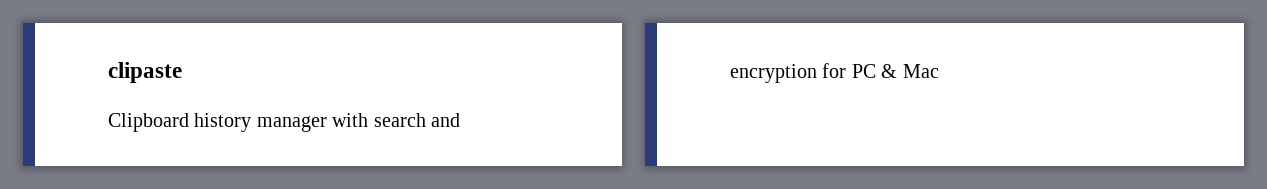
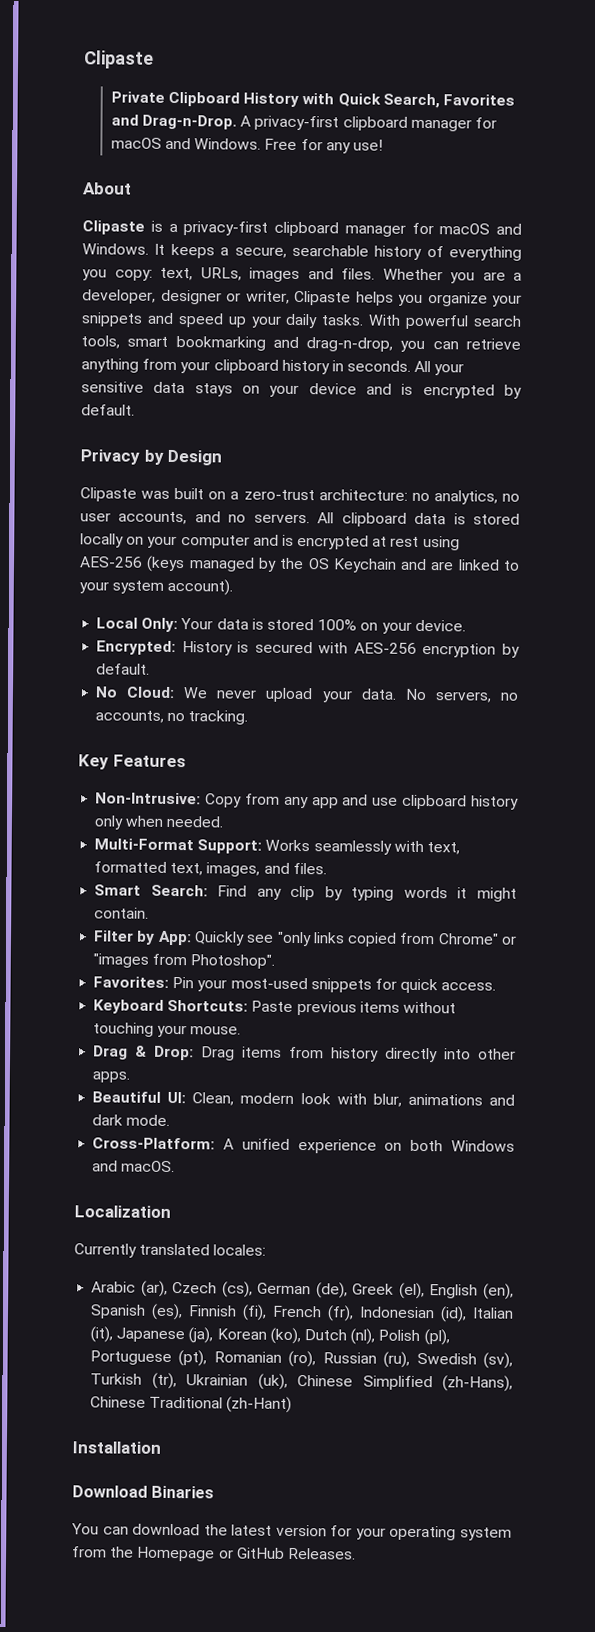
[108,62,182,83] [108,113,460,132] [730,63,939,83] clipaste // Clipboard history manager with search and encryption for PC & Mac -> [83,50,154,69] [110,91,516,109] [110,114,498,132] [110,137,384,154] [82,182,132,195] [82,220,522,237] [82,243,522,261] [82,267,522,284] [82,289,522,307] [81,312,523,330] [81,335,521,353] [81,358,465,376] [81,381,522,399] [81,404,135,416] [80,449,223,466] [80,487,520,505] [80,511,521,527] [80,533,460,551] [79,555,521,573] [79,578,234,596] [96,617,466,634] [96,640,520,658] [96,663,151,675] [95,686,518,703] [95,710,249,725] [78,754,186,770] [95,792,519,810] [94,815,224,830] [94,838,460,855] [94,861,327,877] [94,884,518,902] [94,907,150,919] [93,930,517,947] [93,953,276,969] [93,976,497,994] [93,999,456,1016] [93,1022,242,1038] [93,1045,517,1063] [92,1071,131,1083] [92,1091,515,1107] [92,1114,171,1126] [92,1137,515,1154] [92,1160,176,1173] [74,1205,171,1218] [74,1243,267,1258] [91,1280,515,1300] [90,1303,514,1323] [90,1326,450,1346] [90,1350,513,1369] [90,1372,513,1392] [90,1396,293,1413] [72,1441,161,1454] [72,1485,215,1499] [71,1523,512,1541] [72,1546,356,1562] Clipaste // Private Clipboard History with Quick Search, Favorites and Drag-n-Drop. A privacy-first clipboard manager for macOS and Windows. Free for any use! // About // Clipaste is a privacy-first clipboard manager for macOS and Windows. It keeps a secure, searchable history of everything you copy: text, URLs, images and files. Whether you are a developer, designer or writer, Clipaste helps you organize your snippets and speed up your daily tasks. With powerful search tools, smart bookmarking and drag-n-drop, you can retrieve anything from your clipboard history in seconds. All your sensitive data stays on your device and is encrypted by default. // Privacy by Design // Clipaste was built on a zero-trust architecture: no analytics, no user accounts, and no servers. All clipboard data is stored locally on your computer and is encrypted at rest using AES-256 (keys managed by the OS Keychain and are linked to your system account). // Local Only: Your data is stored 100% on your device. // Encrypted: History is secured with AES-256 encryption by default. // No Cloud: We never upload your data. No servers, no accounts, no tracking. // Key Features // Non-Intrusive: Copy from any app and use clipboard history only when needed. // Multi-Format Support: Works seamlessly with text, formatted text, images, and files. // Smart Search: Find any clip by typing words it might contain. // Filter by App: Quickly see "only links copied from Chrome" or "images from Photoshop". // Favorites: Pin your most-used snippets for quick access. // Keyboard Shortcuts: Paste previous items without touching your mouse. // Drag & Drop: Drag items from history directly into other apps. // Beautiful UI: Clean, modern look with blur, animations and dark mode. // Cross-Platform: A unified experience on both Windows and macOS. // Localization // Currently translated locales: // Arabic (ar), Czech (cs), German (de), Greek (el), English (en), Spanish (es), Finnish (fi), French (fr), Indonesian (id), Italian (it), Japanese (ja), Korean (ko), Dutch (nl), Polish (pl), Portuguese (pt), Romanian (ro), Russian (ru), Swedish (sv), Turkish (tr), Ukrainian (uk), Chinese Simplified (zh-Hans), Chinese Traditional (zh-Hant) // Installation // Download Binaries // You can download the latest version for your operating system from the Homepage or GitHub Releases.

